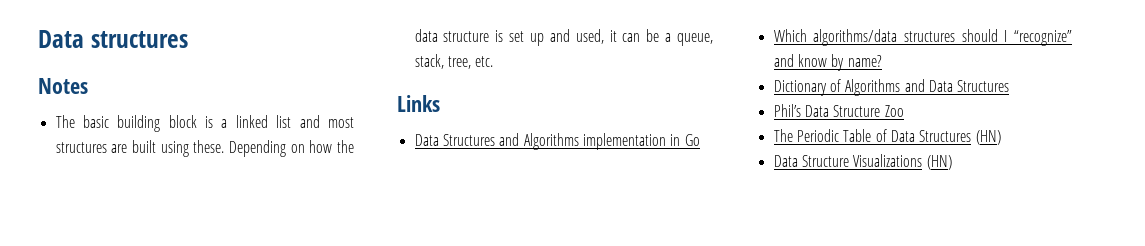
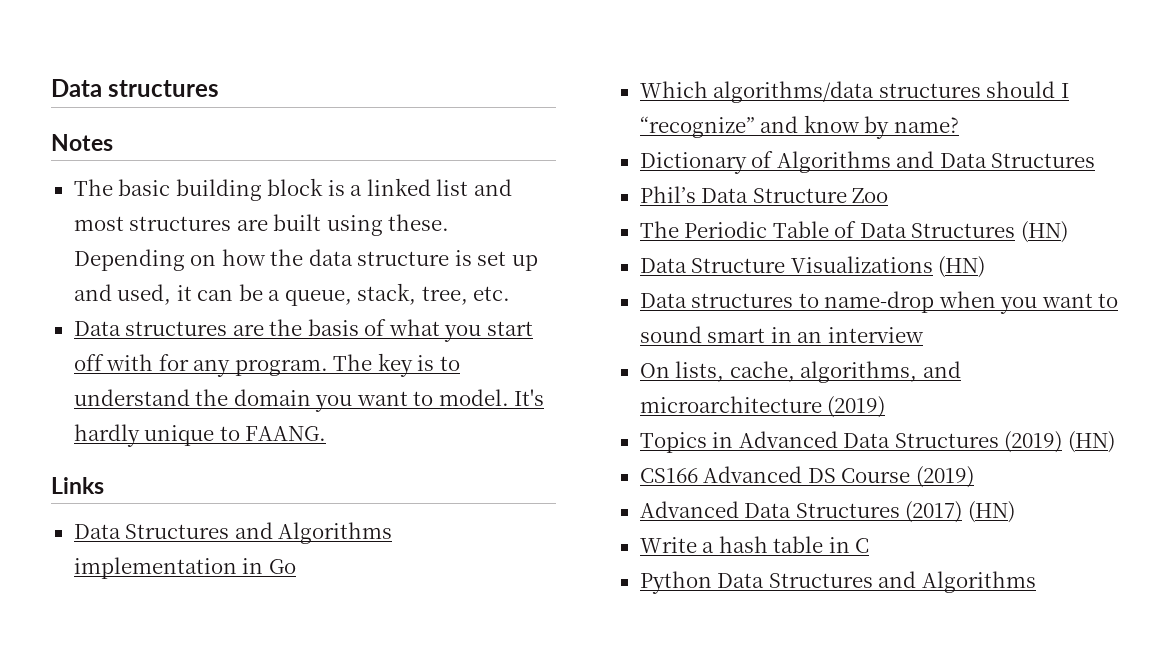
(494, 61) none -> [73,319,533,342] [73,353,460,377] [73,389,545,412] [73,424,327,447] // Data structures are the basis of what you start off with for any program. The key is to understand the domain you want to model. It's hardly unique to FAANG.
(952, 162) none -> [639,291,1119,314] [639,326,924,343] [639,361,961,383] [639,396,886,418] [639,431,1115,453] [639,466,974,488] [639,501,1015,523] [639,536,870,553] [639,571,1036,594] // Data structures to name-drop when you want to sound smart in an interview // On lists, cache, algorithms, and microarchitecture (2019) // Topics in Advanced Data Structures (2019) (HN) // CS166 Advanced DS Course (2019) // Advanced Data Structures (2017) (HN) // Write a hash table in C // Python Data Structures and Algorithms

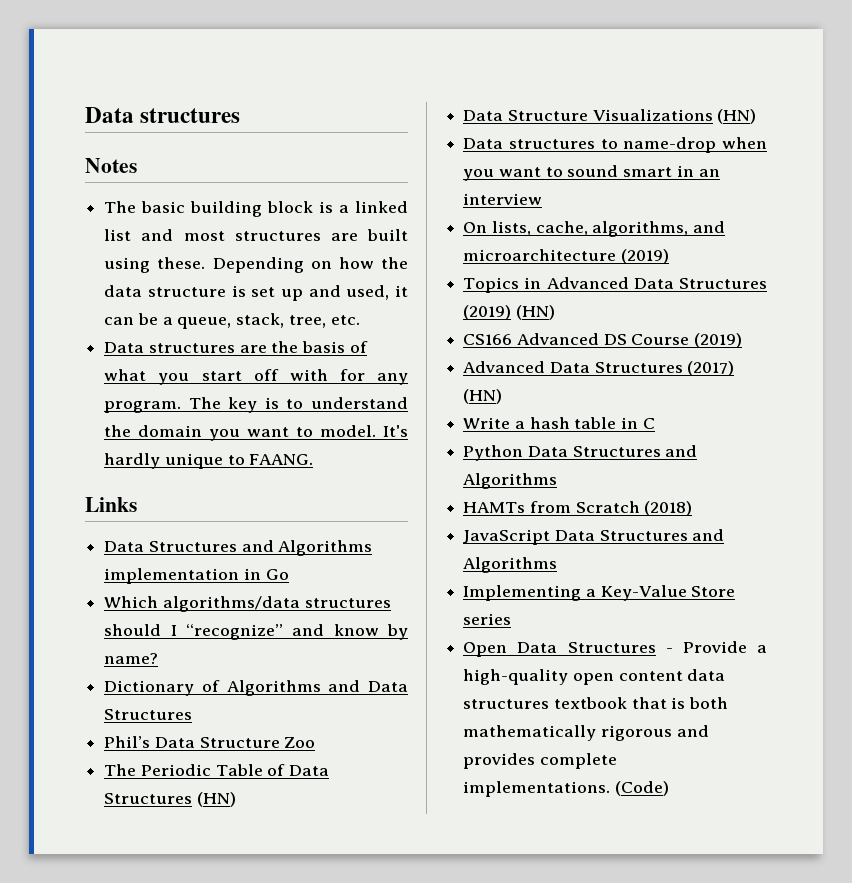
(1036, 582) none -> [463,501,693,516] [463,529,725,545] [463,557,558,573] [463,585,736,601] [463,613,512,625] [463,641,767,657] [463,669,726,685] [463,697,729,709] [463,725,709,741] [463,753,617,769] [463,781,669,797] // HAMTs from Scratch (2018) // JavaScript Data Structures and Algorithms // Implementing a Key-Value Store series // Open Data Structures - Provide a high-quality open content data structures textbook that is both mathematically rigorous and provides complete implementations. (Code)

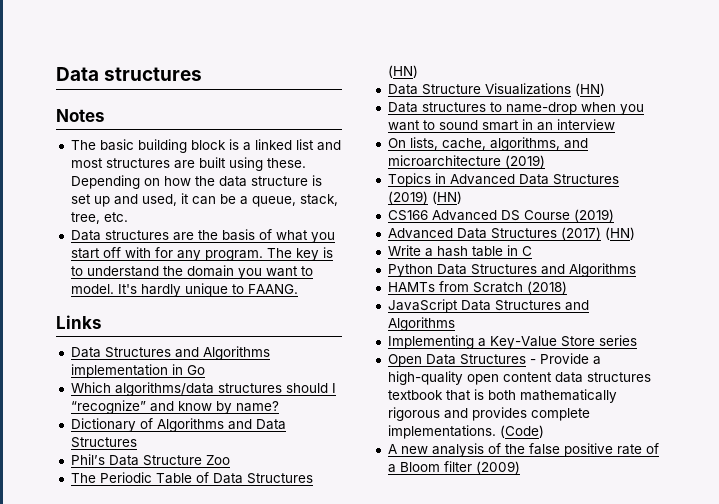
(669, 788) none -> [387,443,659,457] [387,461,520,474] // A new analysis of the false positive rate of a Bloom filter (2009)

